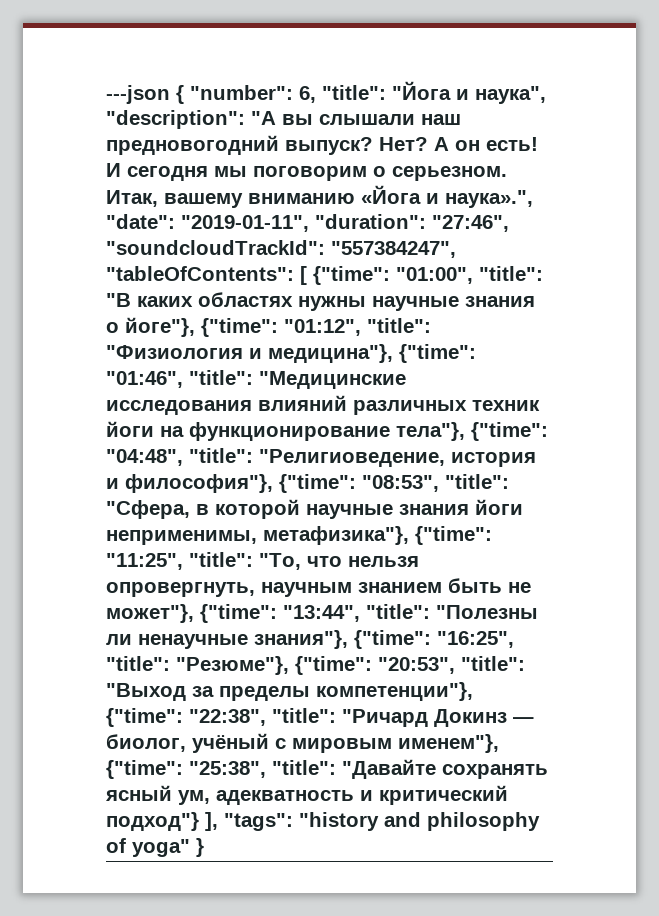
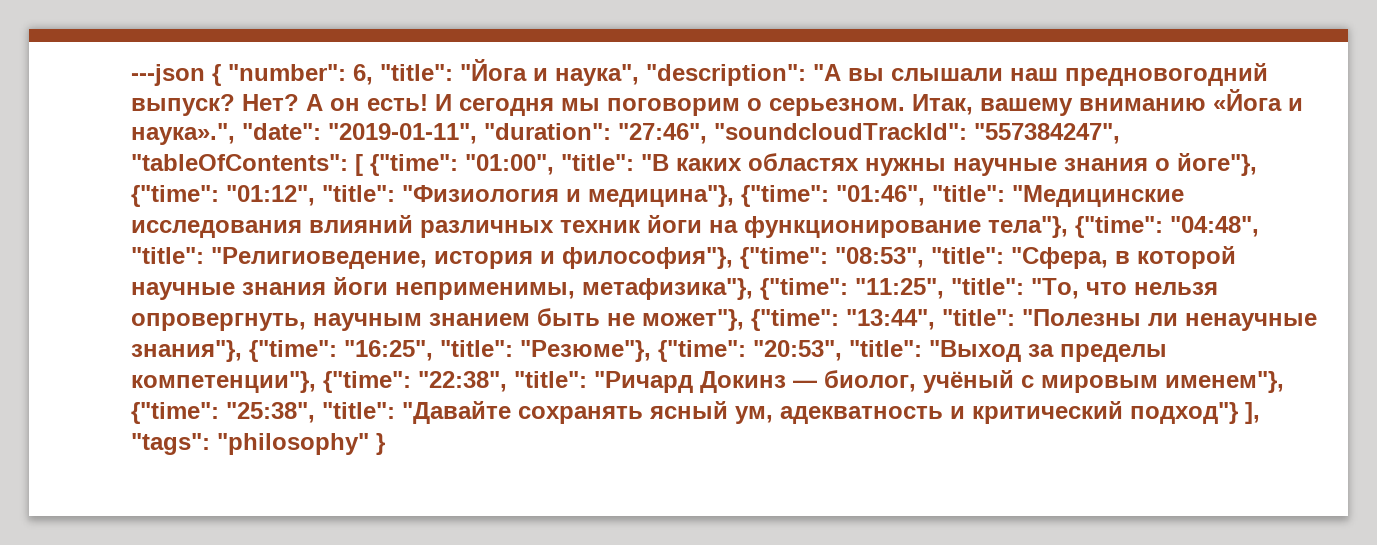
[299,812,540,831] [106,838,190,857] "history and philosophy of yoga" -> [217,433,369,455] "philosophy"

